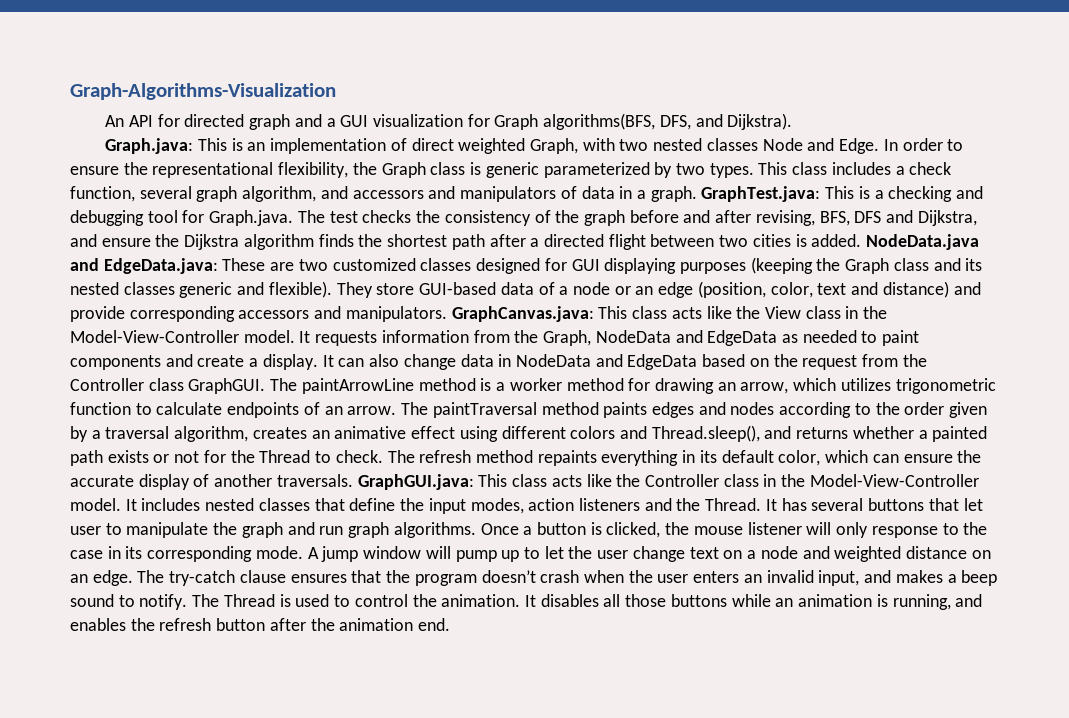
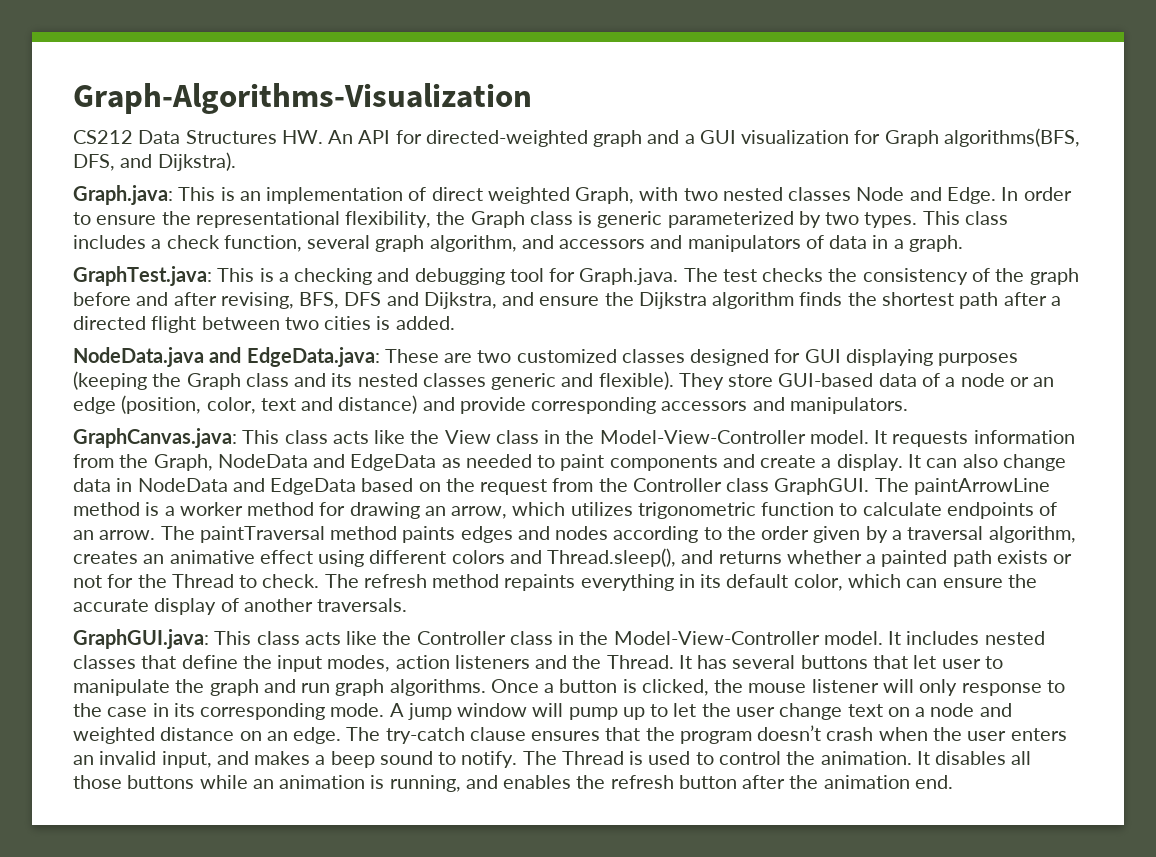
(336, 91) none -> [73,130,323,144] CS212 Data Structures HW.
[184,114,245,127] directed -> [425,130,588,147] directed-weighted
(697, 194) none -> (963, 243) //
(862, 240) none -> (455, 323) //
(447, 314) none -> (908, 405) //
(353, 480) none -> (408, 605) //

